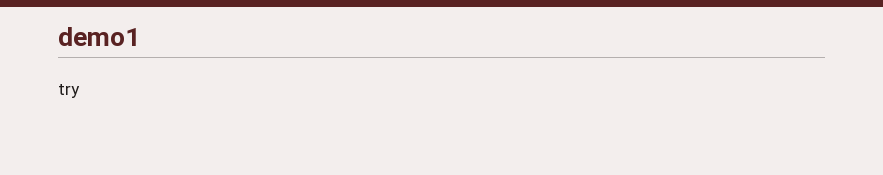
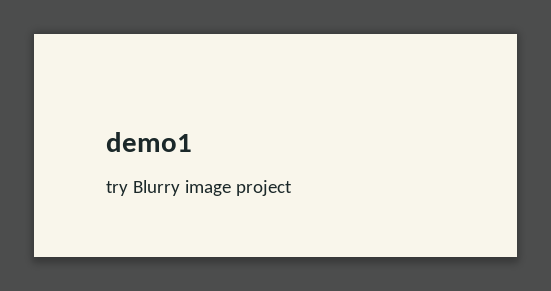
(80, 91) none -> [132,180,292,196] Blurry image project

